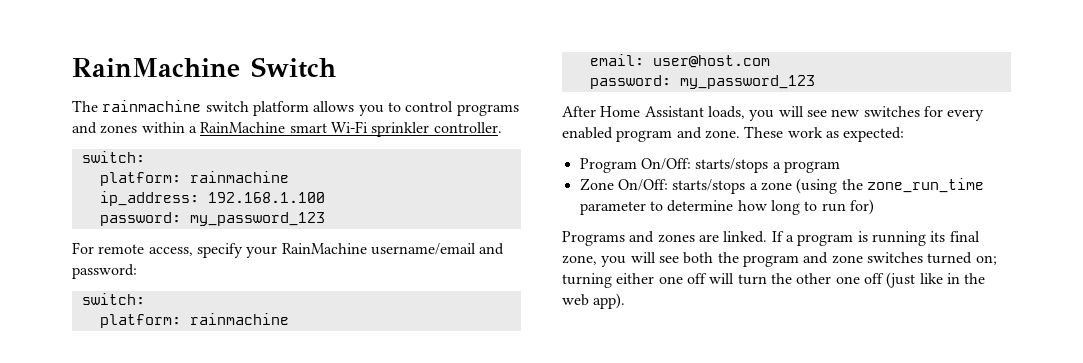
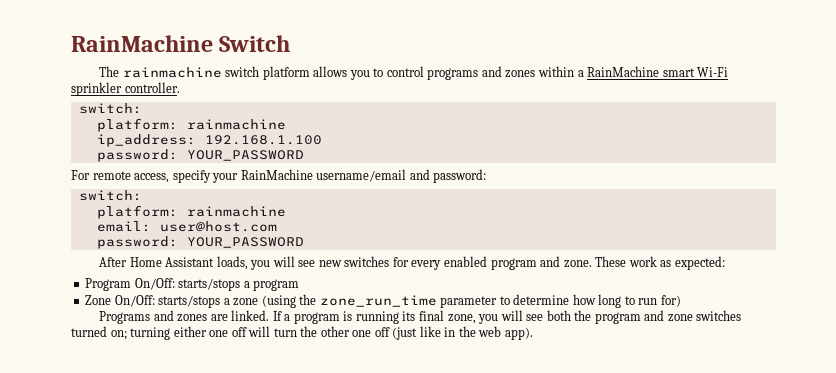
[189,212,325,226] my_password_123 -> [186,150,304,161] YOUR_PASSWORD
[679,75,815,89] my_password_123 -> [186,237,304,248] YOUR_PASSWORD

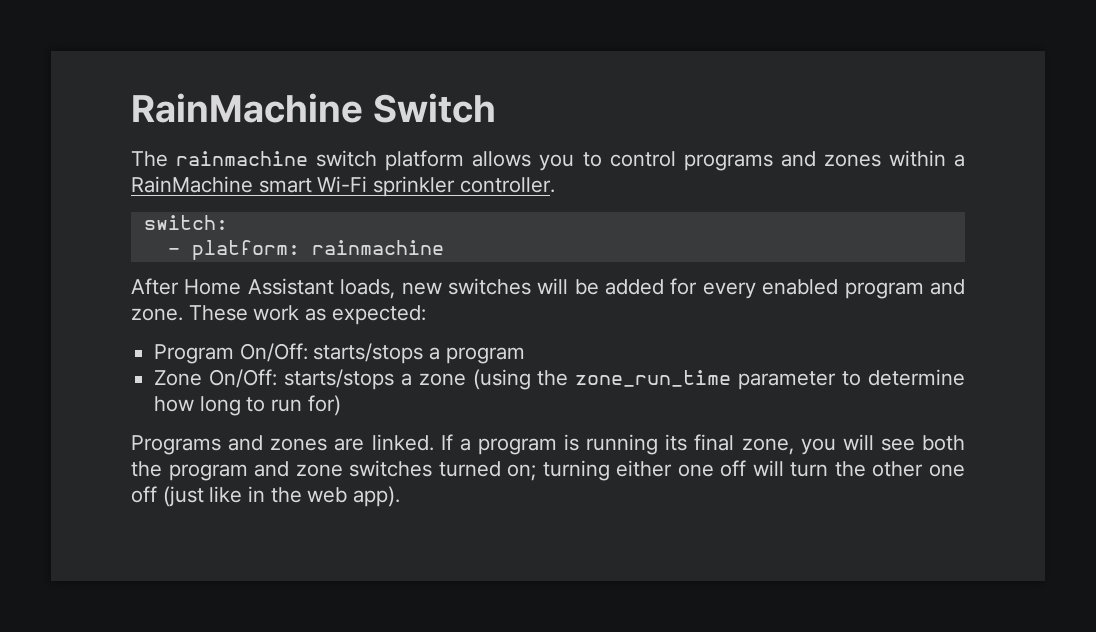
[96,118,286,132] [96,134,322,147] [96,149,304,162] [71,169,487,183] [78,190,142,201] [96,205,286,219] [96,221,277,232] [96,236,304,249] platform: rainmachine // ip_address: 192.168.1.100 // password: YOUR_PASSWORD // For remote access, specify your RainMachine username/email and password: // switch: // platform: rainmachine // email: user@host.com // password: YOUR_PASSWORD -> [167,240,444,260] - platform: rainmachine
[250,256,390,270] you will see new switches -> [401,278,665,295] new switches will be added

